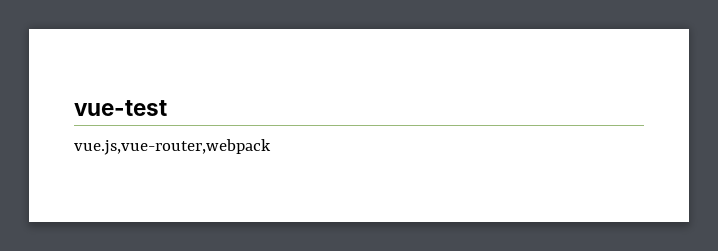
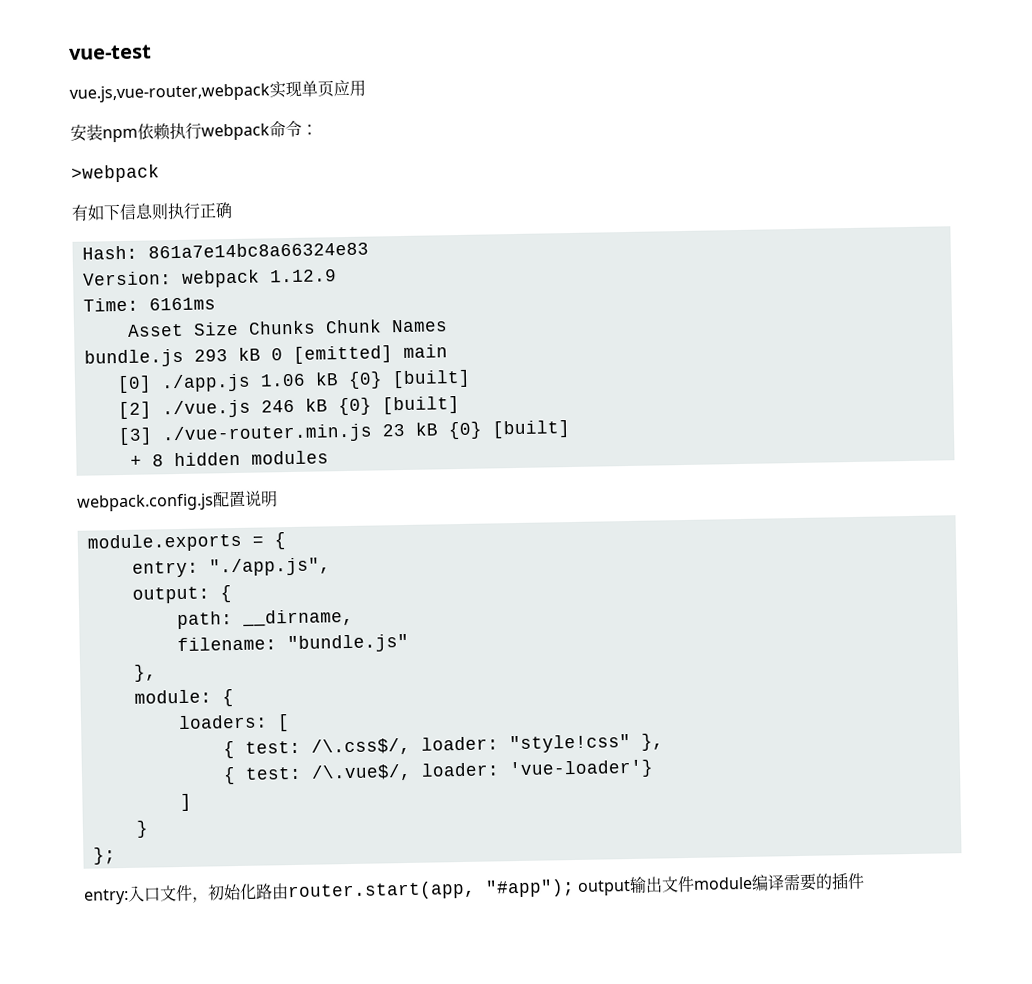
(271, 147) none -> [269,79,366,99] [70,120,318,143] [71,164,160,183] [71,202,233,221] [81,241,369,260] [82,269,337,288] [82,297,216,312] [126,319,448,337] [83,344,448,368] [116,369,471,394] [117,395,460,420] [117,420,571,446] [129,450,329,467] [76,490,278,512] [86,532,286,553] [131,557,331,578] [131,585,232,604] [176,608,354,630] [176,633,409,654] [133,664,157,682] [133,689,234,707] [177,714,290,732] [222,733,664,759] [222,759,654,785] [179,793,192,812] [135,820,149,838] [92,847,116,865] [84,872,866,905] 实现单页应用 // 安装npm依赖执行webpack命令： // >webpack // 有如下信息则执行正确 // Hash: 861a7e14bc8a66324e83 // Version: webpack 1.12.9 // Time: 6161ms // Asset Size Chunks Chunk Names // bundle.js 293 kB 0 [emitted] main // [0] ./app.js 1.06 kB {0} [built] // [2] ./vue.js 246 kB {0} [built] // [3] ./vue-router.min.js 23 kB {0} [built] // + 8 hidden modules // webpack.config.js配置说明 // module.exports = { // entry: "./app.js", // output: { // path: __dirname, // filename: "bundle.js" // }, // module: { // loaders: [ // { test: /\.css$/, loader: "style!css" }, // { test: /\.vue$/, loader: 'vue-loader'} // ] // } // }; // entry:入口文件，初始化路由router.start(app, "#app"); output输出文件module编译需要的插件

